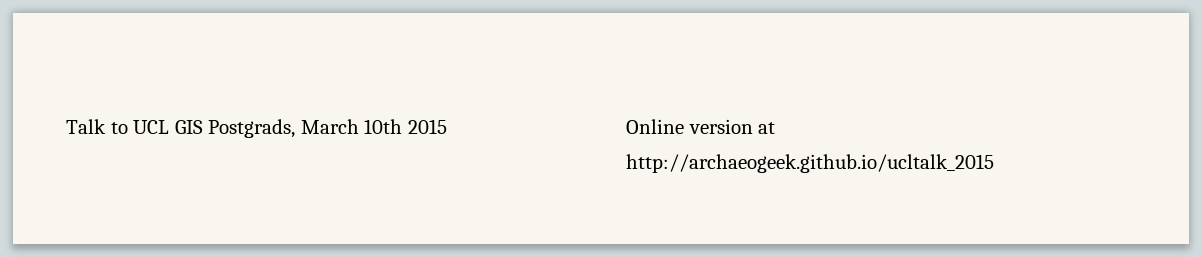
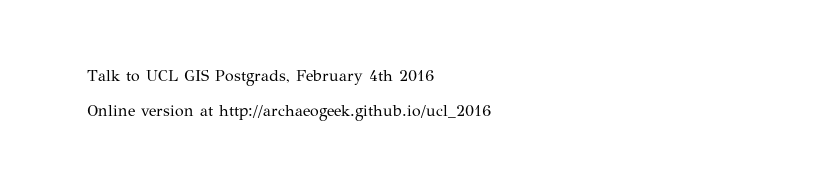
[300,119,447,134] March 10th 2015 -> [295,70,434,85] February 4th 2016
[626,154,994,173] http://archaeogeek.github.io/ucltalk_2015 -> [219,105,491,121] http://archaeogeek.github.io/ucl_2016

